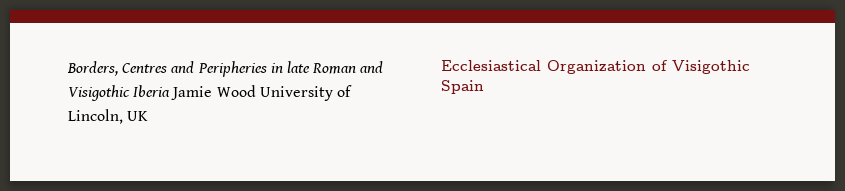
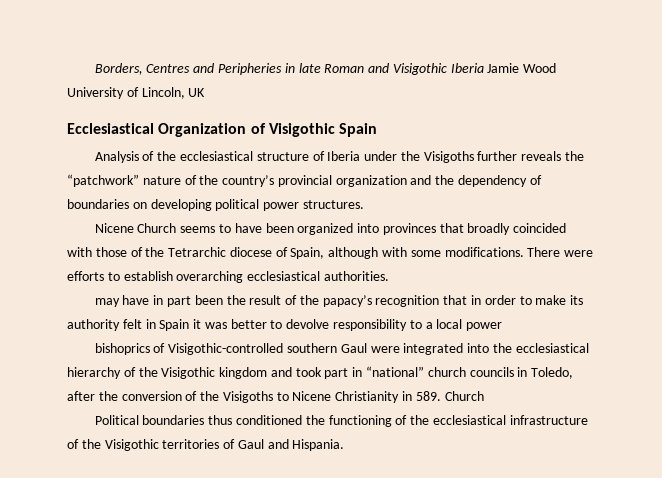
(484, 87) none -> [94,151,585,163] [67,174,542,187] [67,199,364,211] [94,223,567,235] [67,247,594,259] [67,271,389,283] [94,295,584,307] [67,319,503,331] [94,343,589,355] [67,366,574,379] [67,391,484,403] [94,415,588,427] [67,439,345,451] // Analysis of the ecclesiastical structure of Iberia under the Visigoths further reveals the “patchwork” nature of the country’s provincial organization and the dependency of boundaries on developing political power structures. // Nicene Church seems to have been organized into provinces that broadly coincided with those of the Tetrarchic diocese of Spain, although with some modifications. There were efforts to establish overarching ecclesiastical authorities. // may have in part been the result of the papacy’s recognition that in order to make its authority felt in Spain it was better to devolve responsibility to a local power // bishoprics of Visigothic-controlled southern Gaul were integrated into the ecclesiastical hierarchy of the Visigothic kingdom and took part in “national” church councils in Toledo, after the conversion of the Visigoths to Nicene Christianity in 589. Church // Political boundaries thus conditioned the functioning of the ecclesiastical infrastructure of the Visigothic territories of Gaul and Hispania.

